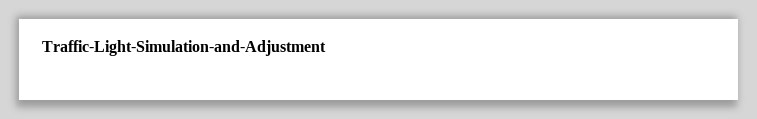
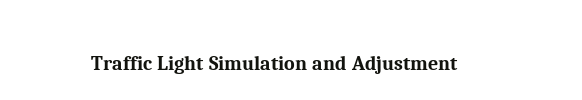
[42,40,326,56] Traffic-Light-Simulation-and-Adjustment -> [91,55,458,74] Traffic Light Simulation and Adjustment

